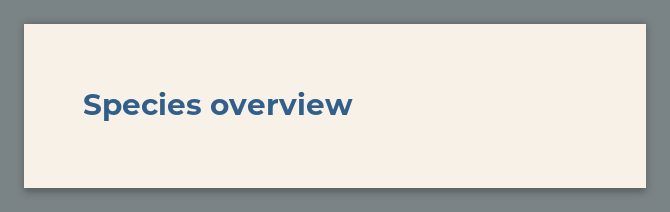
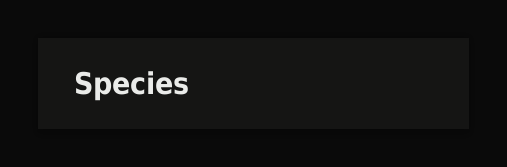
[210,91,353,115] overview -> (189, 86) none

